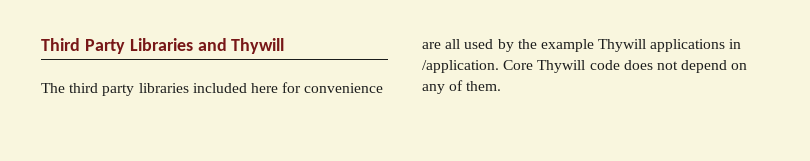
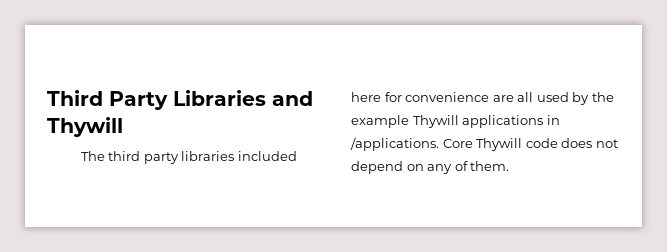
[422,60,499,73] /application. -> [350,137,439,151] /applications.

